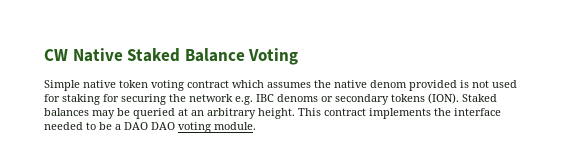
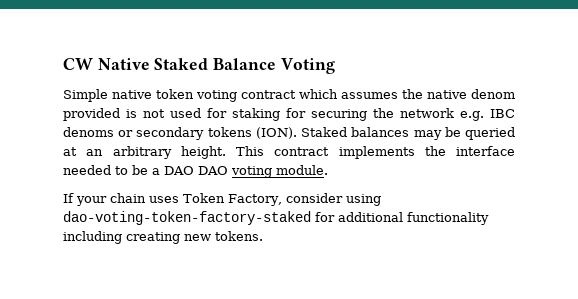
(256, 126) none -> [63,193,381,206] [63,211,489,225] [63,231,263,244] // If your chain uses Token Factory, consider using dao-voting-token-factory-staked for additional functionality including creating new tokens.

